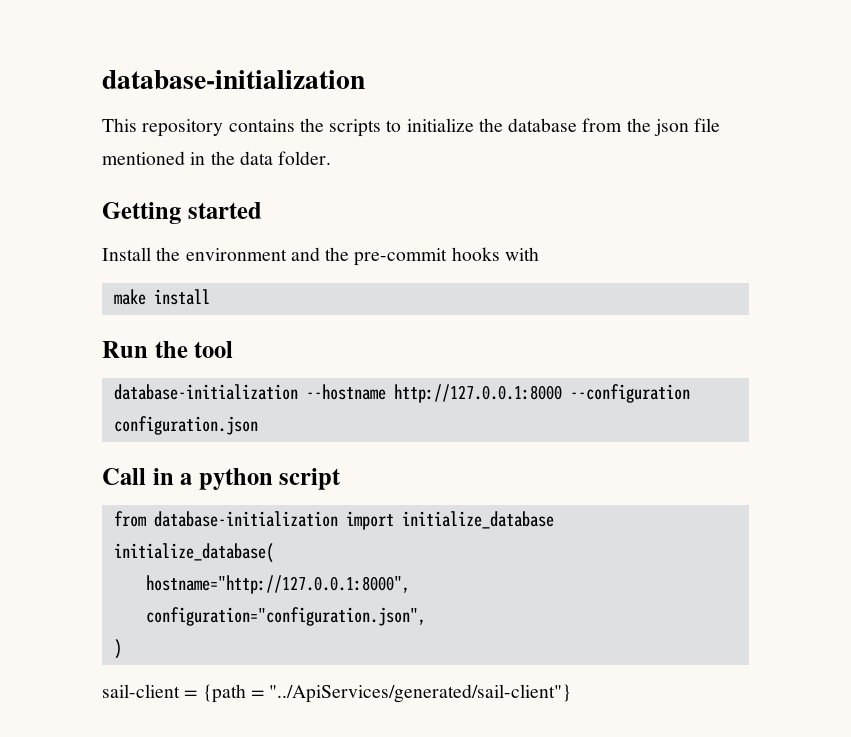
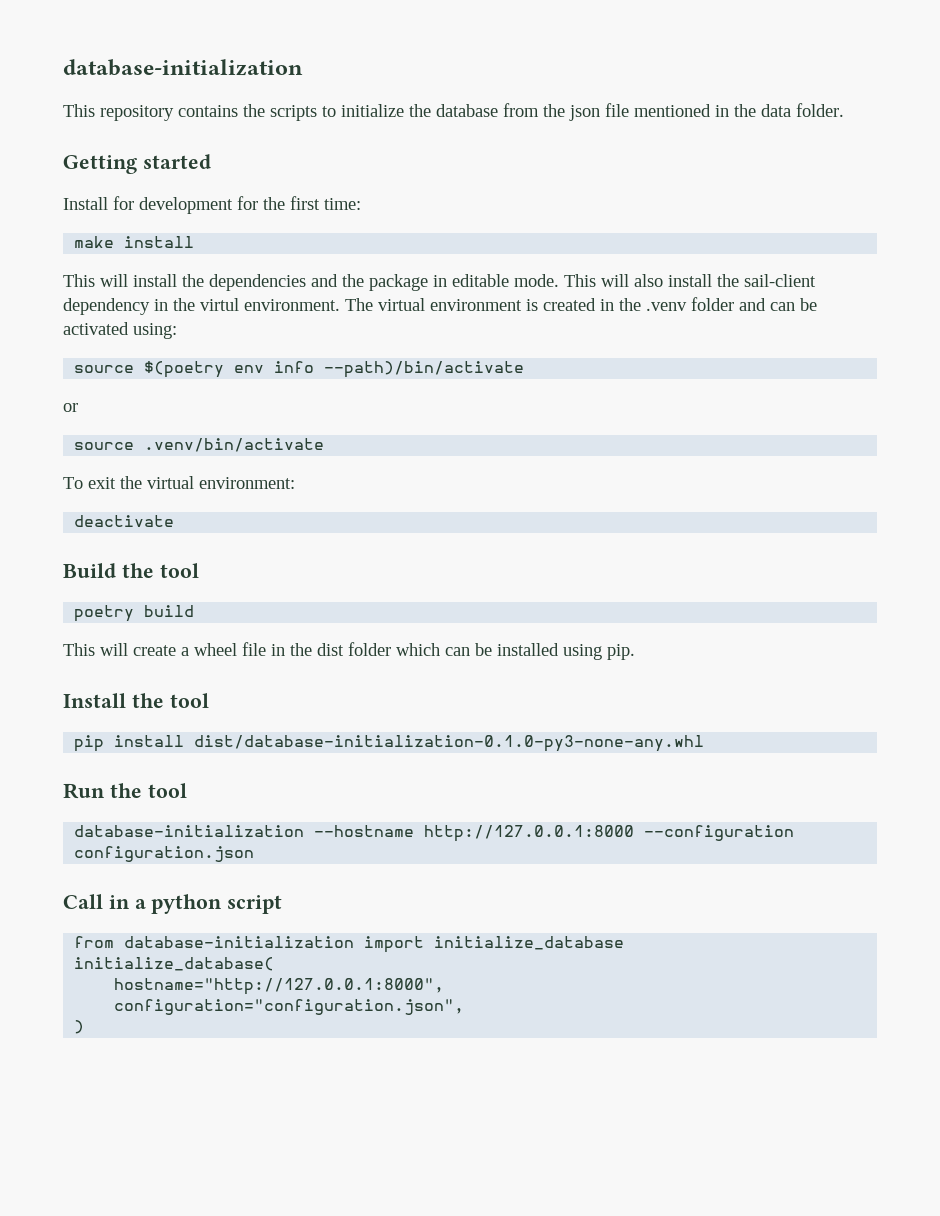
[156,247,539,266] [113,289,210,305] the environment and the pre-commit hooks with // make install -> [113,196,361,214] [74,236,195,248] [63,274,816,291] [63,297,817,315] [63,322,177,339] [74,361,525,378] [63,403,78,412] [74,438,325,452] [63,476,295,489] [74,515,175,527] [63,563,199,578] [74,605,195,622] [63,642,635,660] [63,693,209,708] [74,735,705,752] for development for the first time: // make install // This will install the dependencies and the package in editable mode. This will also install the sail-client dependency in the virtul environment. The virtual environment is created in the .venv folder and can be activated using: // source $(poetry env info --path)/bin/activate // or // source .venv/bin/activate // To exit the virtual environment: // deactivate // Build the tool // poetry build // This will create a wheel file in the dist folder which can be installed using pip. // Install the tool // pip install dist/database-initialization-0.1.0-py3-none-any.whl
[102,684,572,703] // sail-client = {path = "../ApiServices/generated/sail-client"} -> (85, 1027) none

